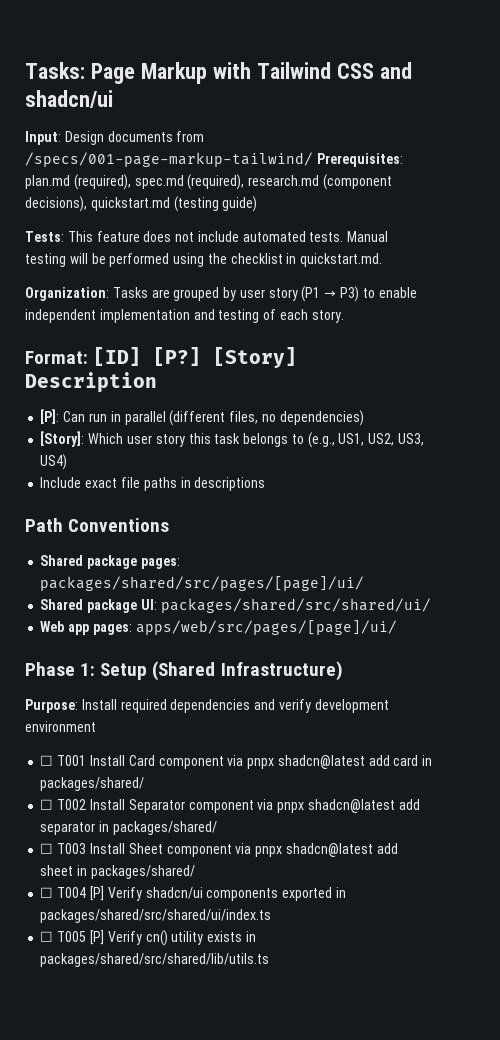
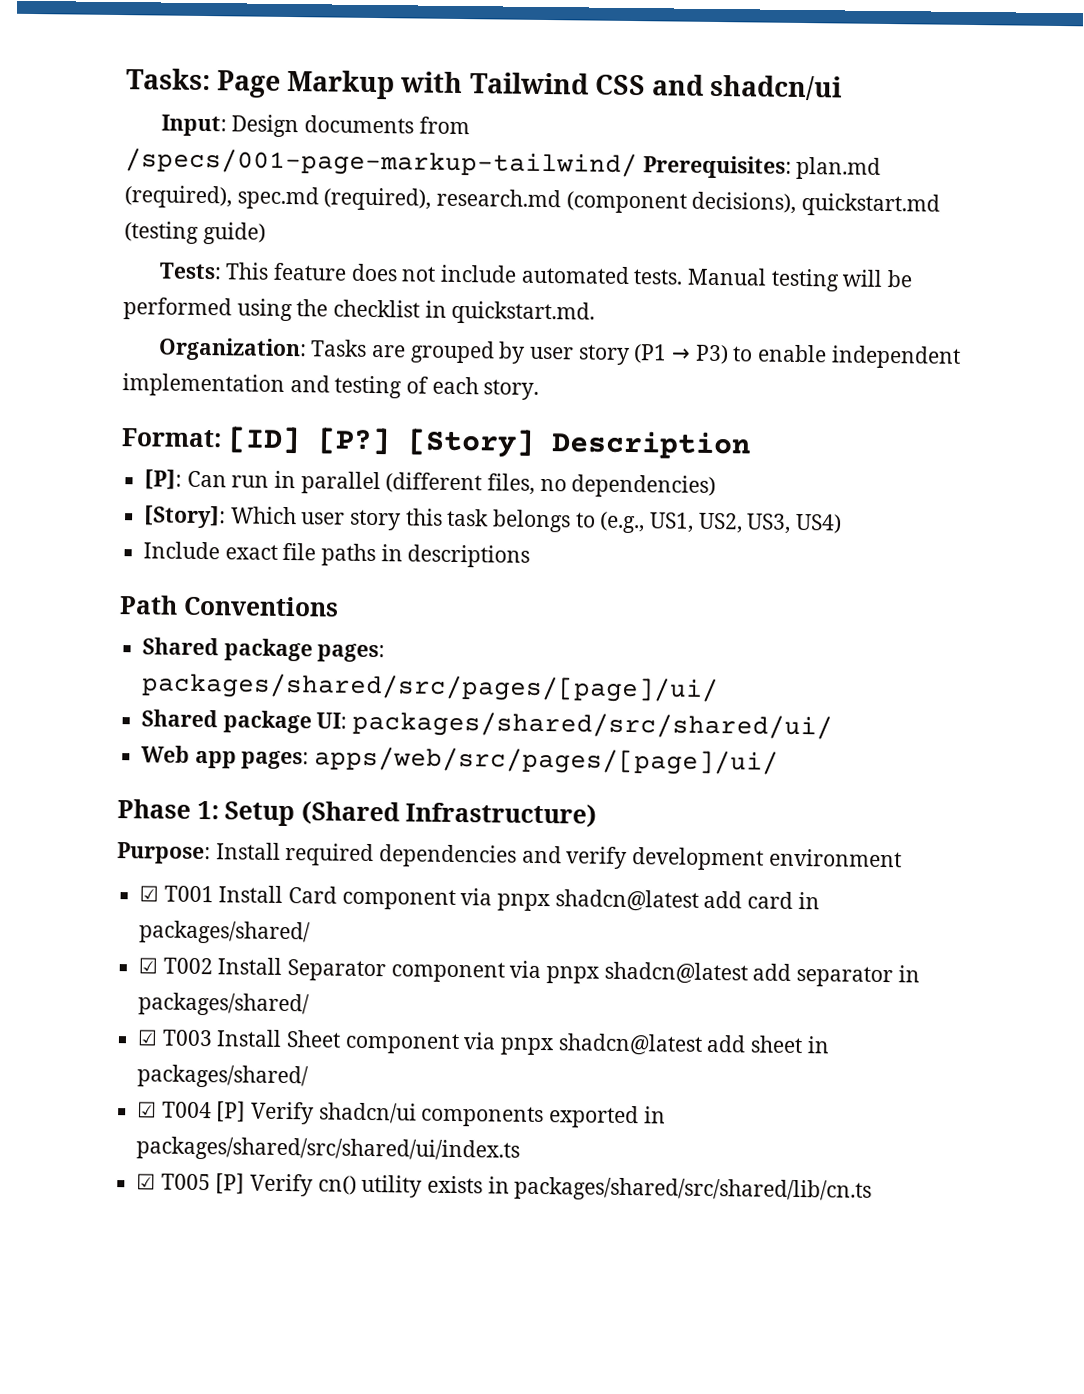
[40,755,54,766] ☐ -> [139,885,160,902] ☑
[40,799,54,810] ☐ -> [138,957,159,974] ☑
[40,843,54,854] ☐ -> [137,1029,159,1046] ☑
[40,887,54,898] ☐ -> [137,1101,158,1118] ☑
[40,931,54,942] ☐ -> [136,1173,157,1190] ☑
[40,953,270,967] packages/shared/src/shared/lib/utils.ts -> [514,1176,873,1203] packages/shared/src/shared/lib/cn.ts

